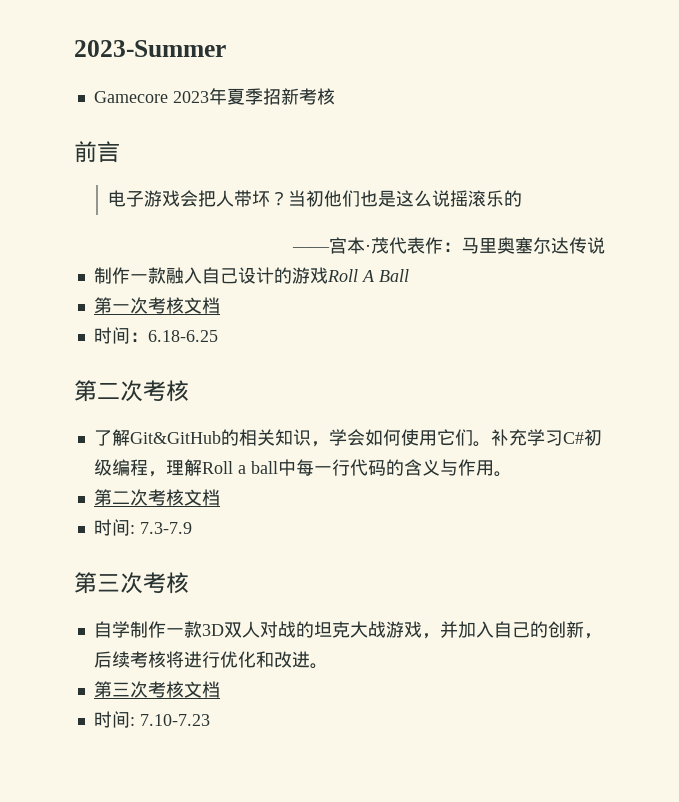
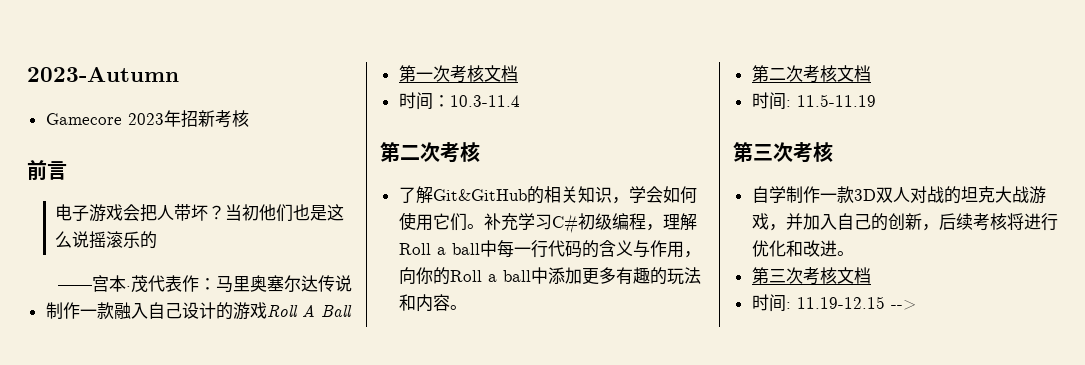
[74,40,226,57] 2023-Summer -> [27,67,179,82] 2023-Autumn
[226,88,263,105] 夏季 -> (181, 118) none
[147,330,218,342] 6.18-6.25 -> [449,95,520,107] 10.3-11.4
(494, 468) none -> [683,251,701,258] [398,267,701,285] [398,294,450,312] ，向你的Roll a ball中添加更多有趣的玩法和内容
[139,522,192,534] 7.3-7.9 -> [796,94,876,107] 11.5-11.19
[139,714,210,726] 7.10-7.23 -> [796,296,916,310] 11.19-12.15 -->

